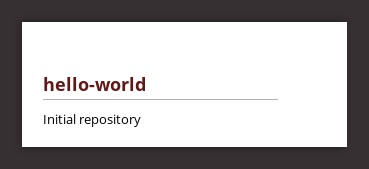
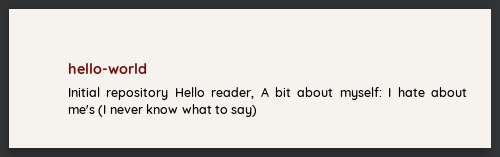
(142, 120) none -> [174,87,467,100] [68,104,258,117] Hello reader, A bit about myself: I hate about me's (I never know what to say)

